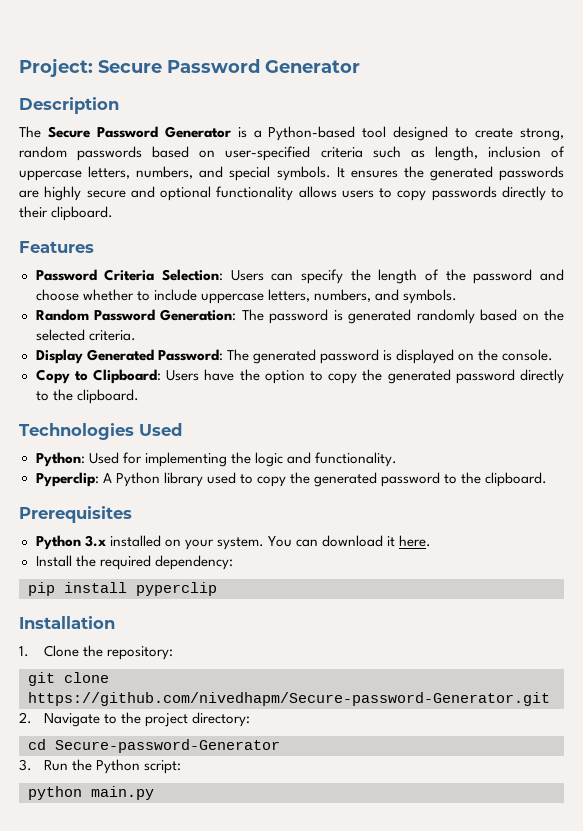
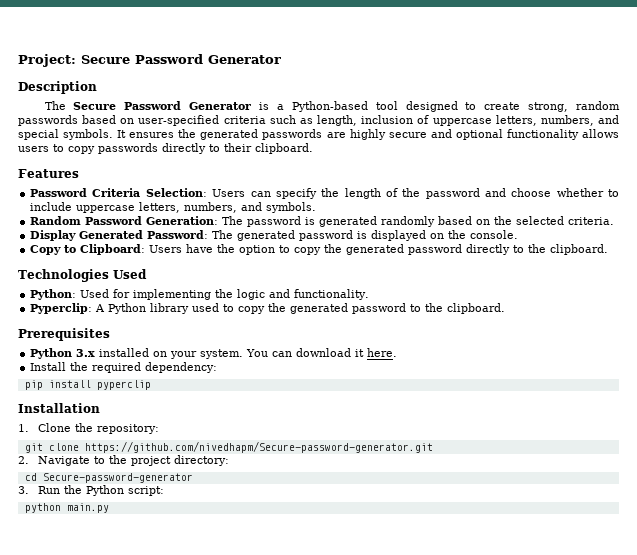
[28,692,550,706] https://github.com/nivedhapm/Secure-password-Generator.git -> [84,441,433,453] https://github.com/nivedhapm/Secure-password-generator.git
[55,739,280,753] Secure-password-Generator -> [42,473,193,483] Secure-password-generator

